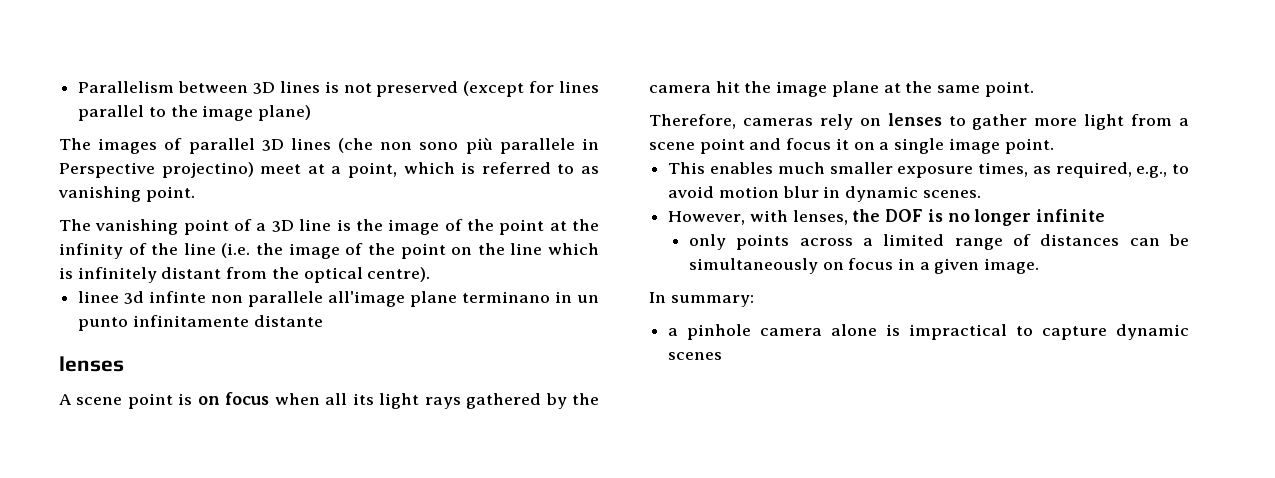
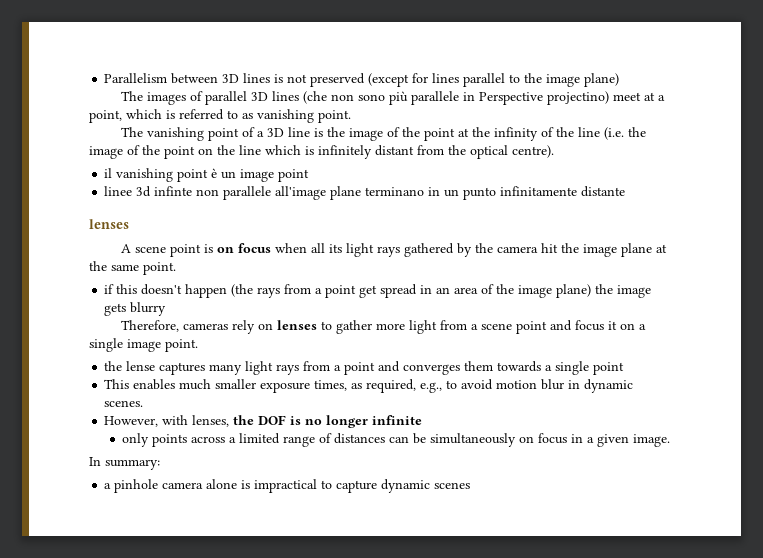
(431, 274) none -> [104,168,310,182] // il vanishing point è un image point
(1034, 89) none -> [104,284,652,298] [104,302,167,316] // if this doesn't happen (the rays from a point get spread in an area of the image plane) the image gets blurry
(1054, 146) none -> [104,361,625,375] // the lense captures many light rays from a point and converges them towards a single point

